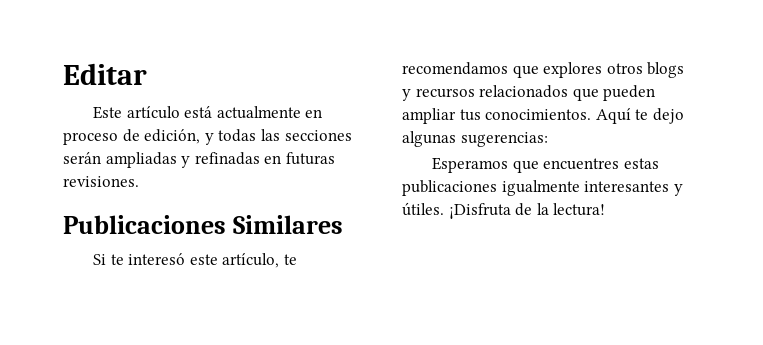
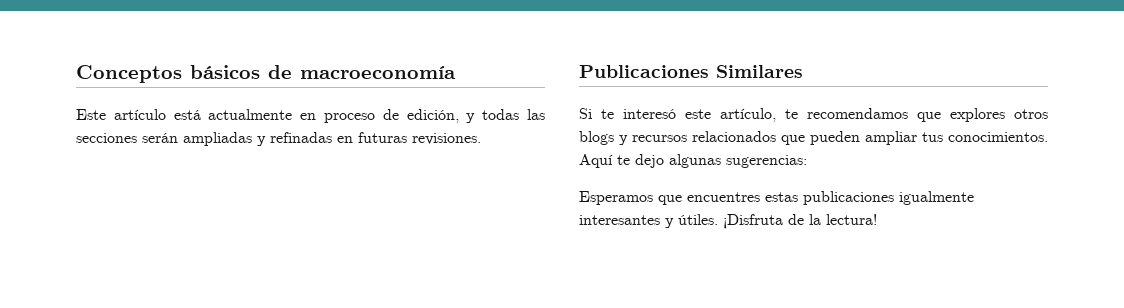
[63,63,147,85] Editar -> [76,65,456,83] Conceptos básicos de macroeconomía

